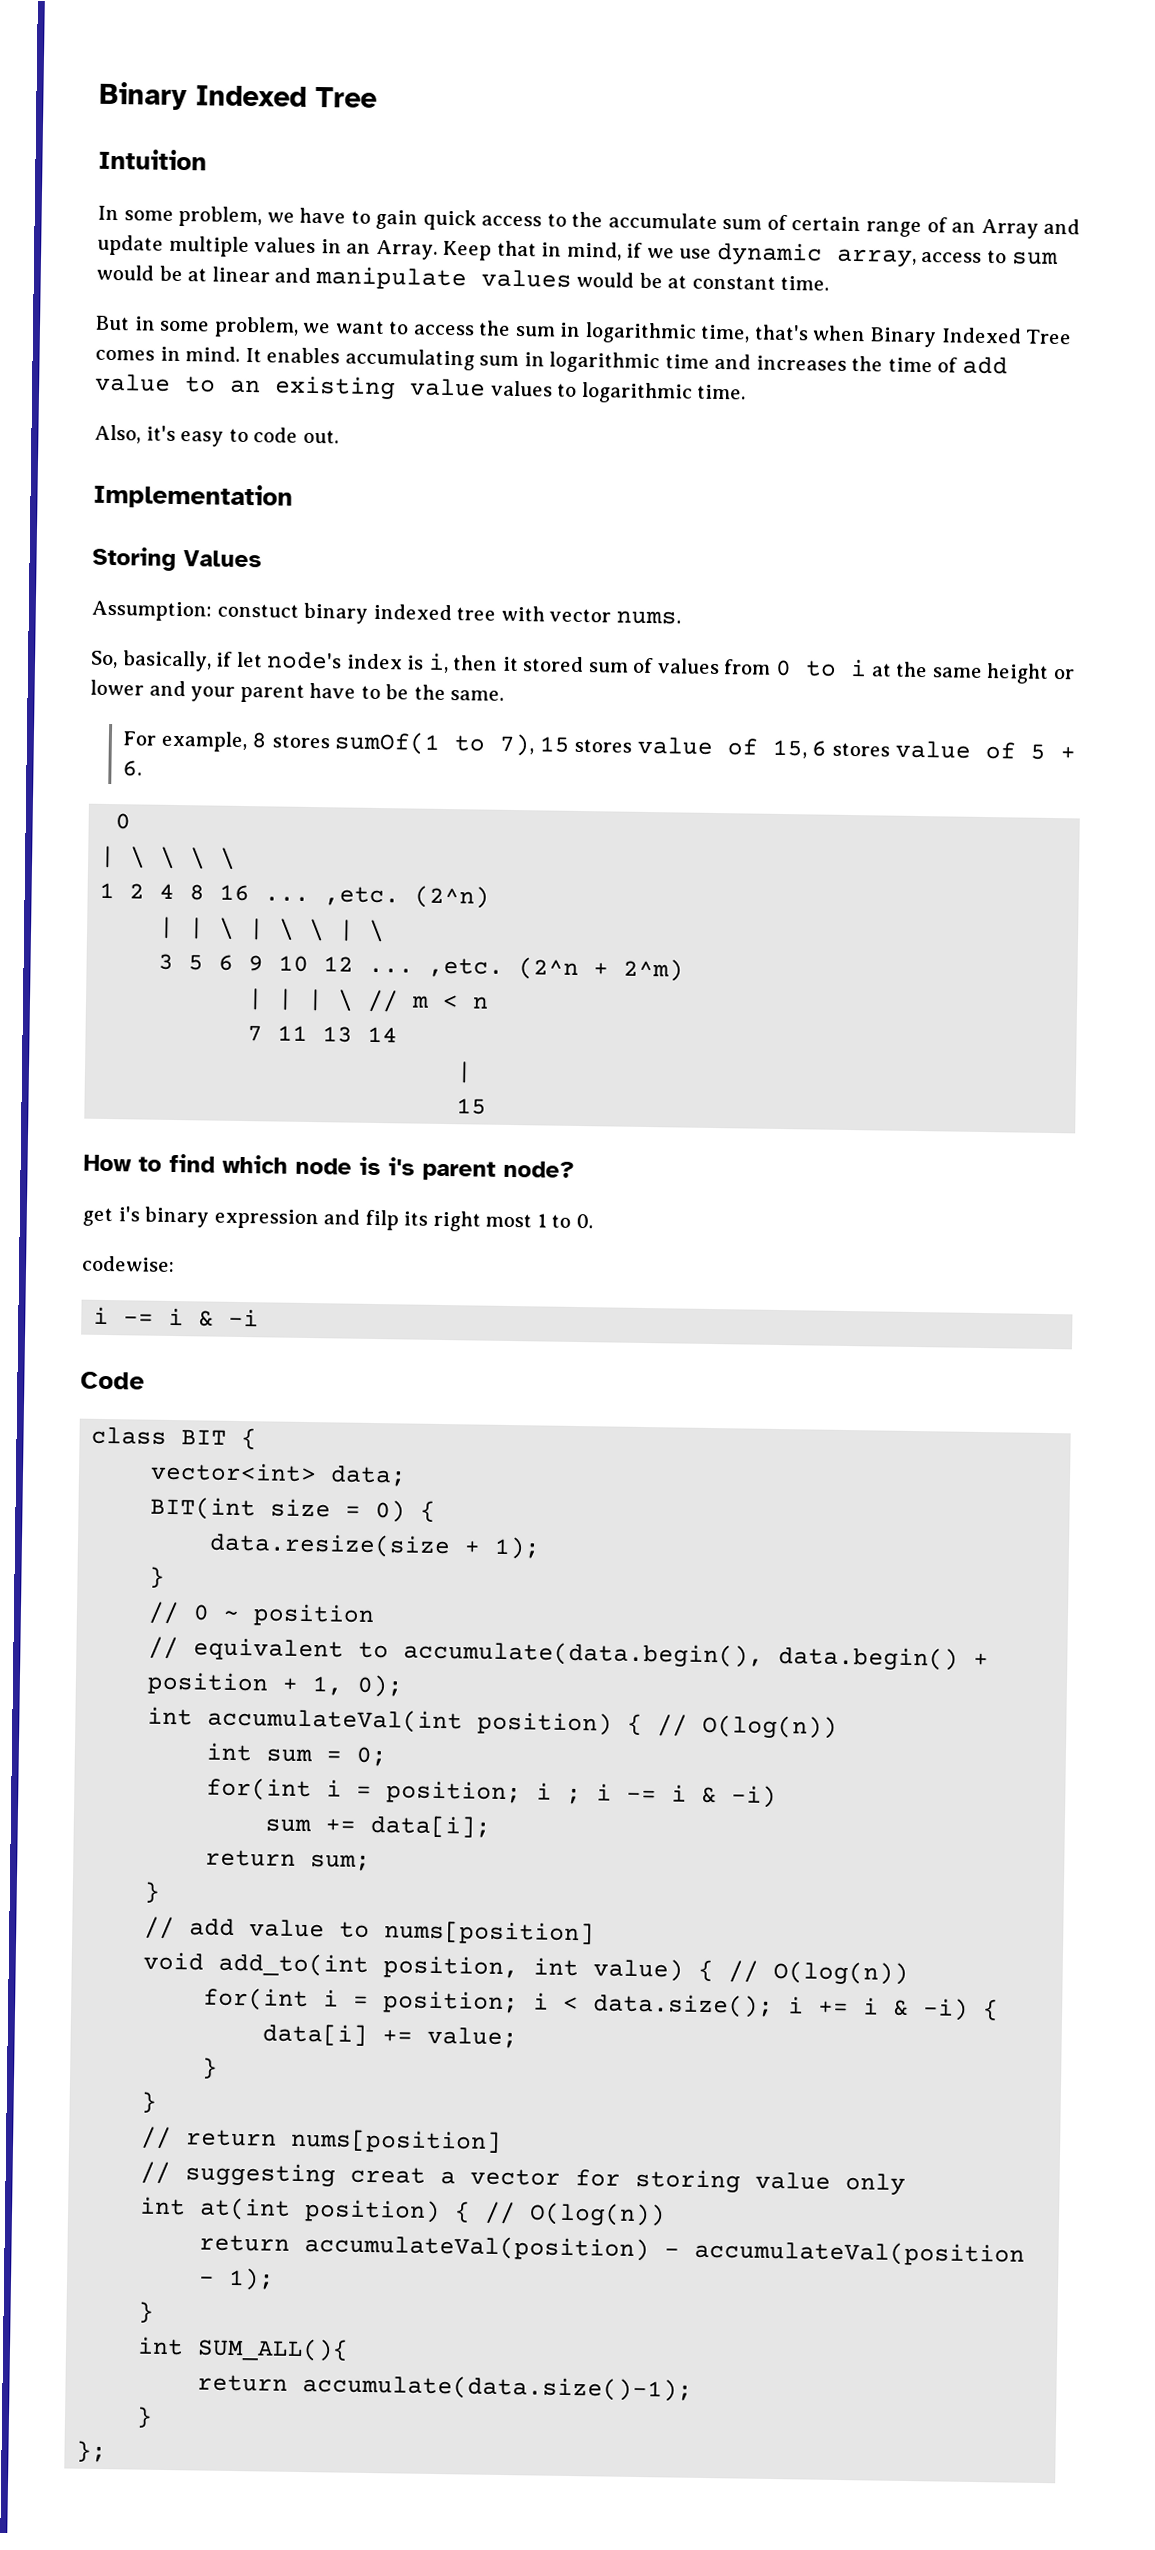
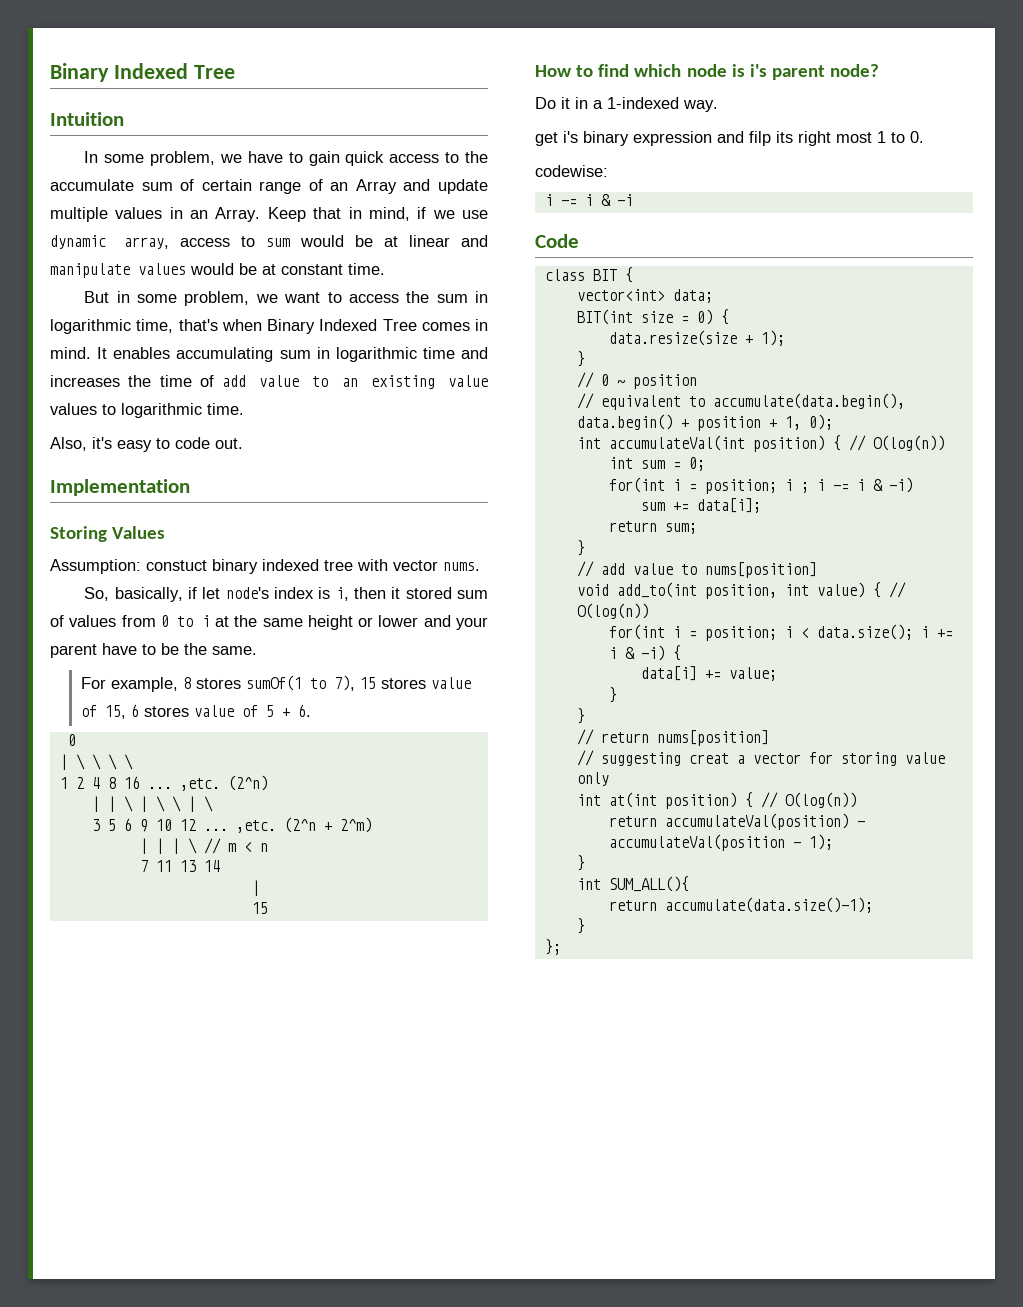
(575, 1169) none -> [535,97,718,112] // Do it in a 1-indexed way.

